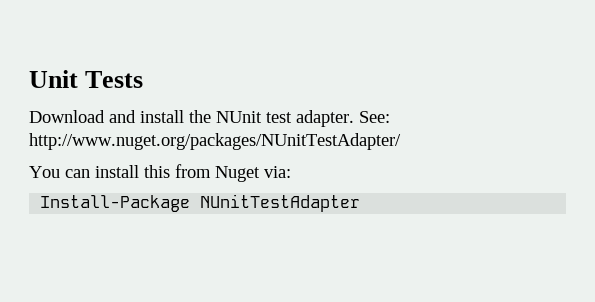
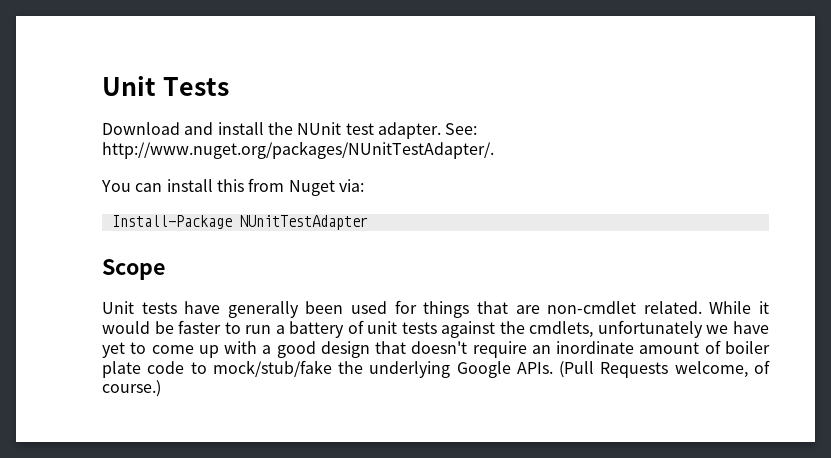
[29,133,401,150] http://www.nuget.org/packages/NUnitTestAdapter/ -> [102,141,494,159] http://www.nuget.org/packages/NUnitTestAdapter/.
(361, 203) none -> [102,259,165,280] [102,300,770,318] [102,320,770,338] [102,340,770,358] [102,360,770,378] [102,380,161,397] // Scope // Unit tests have generally been used for things that are non-cmdlet related. While it would be faster to run a battery of unit tests against the cmdlets, unfortunately we have yet to come up with a good design that doesn't require an inordinate amount of boiler plate code to mock/stub/fake the underlying Google APIs. (Pull Requests welcome, of course.)

